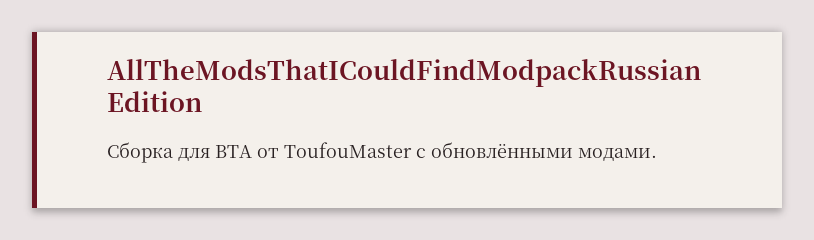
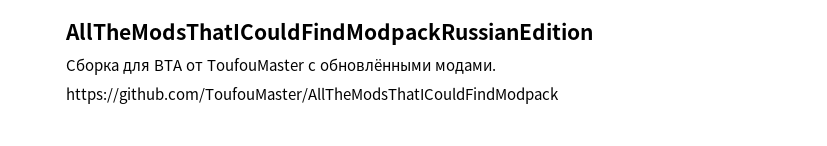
(657, 154) none -> [66,87,559,104] // https://github.com/ToufouMaster/AllTheModsThatICouldFindModpack

